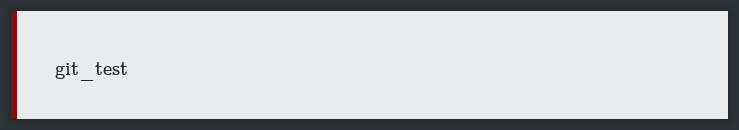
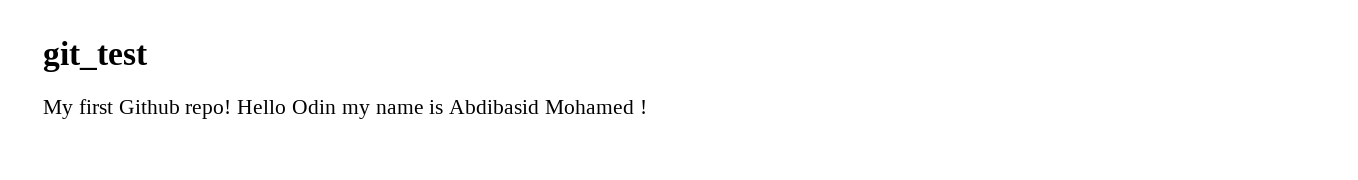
(128, 71) none -> [43,99,647,119] // My first Github repo! Hello Odin my name is Abdibasid Mohamed !

